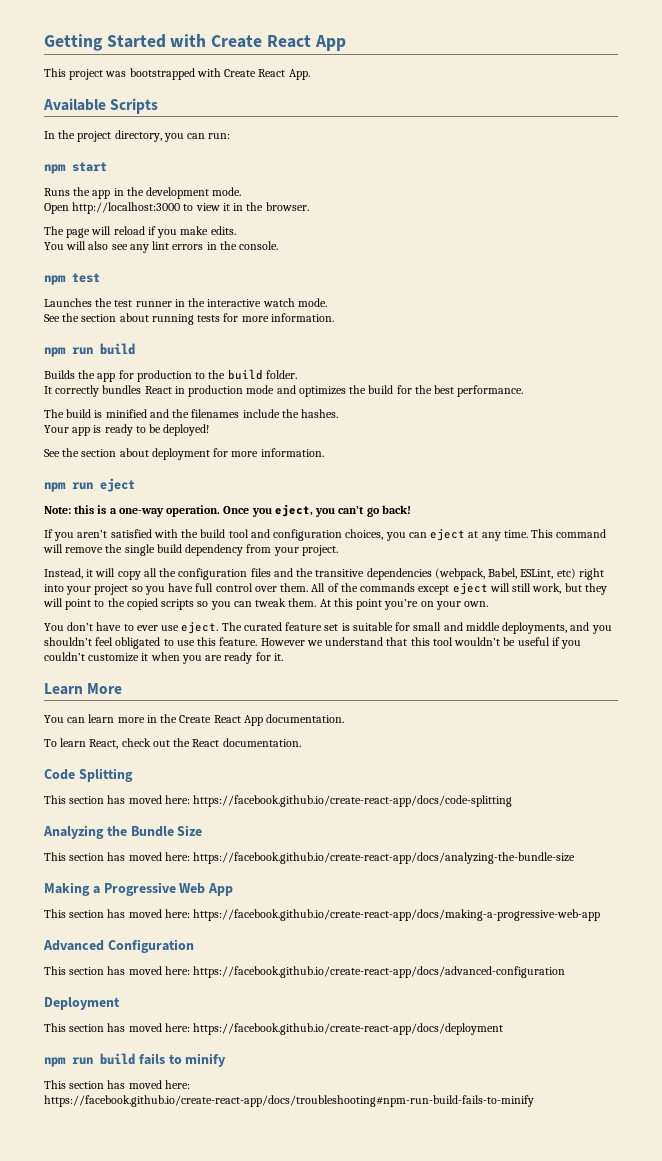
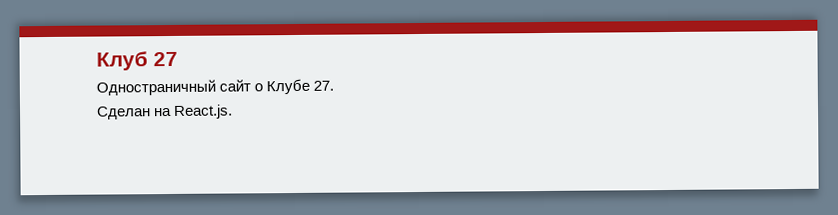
[44,34,346,51] [44,68,310,80] [43,98,159,114] [44,130,231,142] [44,162,107,174] [44,187,242,199] [44,202,309,214] [44,226,236,238] [44,241,279,253] [44,273,100,285] [44,298,327,307] [44,313,334,325] [44,343,135,357] [44,369,297,382] [44,385,524,397] [44,409,339,418] [44,424,210,436] [44,448,324,460] [44,478,135,492] [44,504,411,517] [44,529,607,541] [43,544,338,556] [44,568,604,580] [44,583,607,595] [43,598,489,610] [44,622,612,634] [44,637,582,649] [44,652,283,664] [44,683,123,695] [44,714,345,726] [44,738,301,749] [44,768,133,782] [44,795,513,807] [43,825,203,839] [44,852,576,864] [44,882,234,896] [44,909,601,921] [43,939,194,953] [44,966,566,978] [44,997,120,1010] [44,1023,504,1035] [44,1053,227,1067] [44,1080,190,1089] [44,1095,534,1107] Getting Started with Create React App // This project was bootstrapped with Create React App. // Available Scripts // In the project directory, you can run: // npm start // Runs the app in the development mode. // Open http://localhost:3000 to view it in the browser. // The page will reload if you make edits. // You will also see any lint errors in the console. // npm test // Launches the test runner in the interactive watch mode. // See the section about running tests for more information. // npm run build // Builds the app for production to the build folder. // It correctly bundles React in production mode and optimizes the build for the best performance. // The build is minified and the filenames include the hashes. // Your app is ready to be deployed! // See the section about deployment for more information. // npm run eject // Note: this is a one-way operation. Once you eject, you can’t go back! // If you aren’t satisfied with the build tool and configuration choices, you can eject at any time. This command will remove the single build dependency from your project. // Instead, it will copy all the configuration files and the transitive dependencies (webpack, Babel, ESLint, etc) right into your project so you have full control over them. All of the commands except eject will still work, but they will point to the copied scripts so you can tweak them. At this point you’re on your own. // You don’t have to ever use eject. The curated feature set is suitable for small and middle deployments, and you shouldn’t feel obligated to use this feature. However we understand that this tool wouldn’t be useful if you couldn’t customize it when you are ready for it. // Learn More // You can learn more in the Create React App documentation. // To learn React, check out the React documentation. // Code Splitting // This section has moved here: https://facebook.github.io/create-react-app/docs/code-splitting // Analyzing the Bundle Size // This section has moved here: https://facebook.github.io/create-react-app/docs/analyzing-the-bundle-size // Making a Progressive Web App // This section has moved here: https://facebook.github.io/create-react-app/docs/making-a-progressive-web-app // Advanced Configuration // This section has moved here: https://facebook.github.io/create-react-app/docs/advanced-configuration // Deployment // This section has moved here: https://facebook.github.io/create-react-app/docs/deployment // npm run build fails to minify // This section has moved here: https://facebook.github.io/create-react-app/docs/troubleshooting#npm-run-build-fails-to-minify -> [96,51,178,71] [96,78,335,96] [96,104,234,120] Клуб 27 // Одностраничный сайт о Клубе 27. // Сделан на React.js.

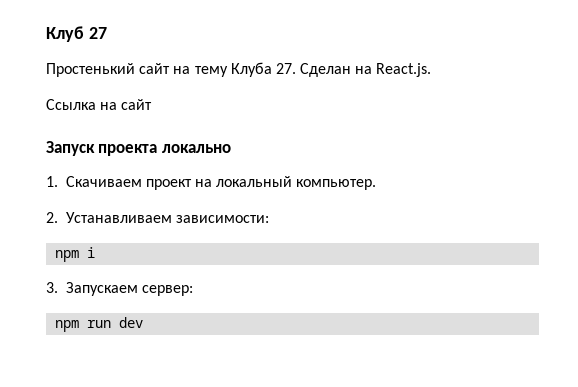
[96,78,311,96] Одностраничный сайт о Клубе -> [46,62,272,77] Простенький сайт на тему Клуба
(335, 85) // -> (296, 68) none
(234, 111) none -> [46,99,153,110] [46,141,231,156] [46,176,377,190] [46,212,269,223] [55,247,96,262] [46,282,193,296] [55,317,144,332] // Ссылка на сайт // Запуск проекта локально // 1. Скачиваем проект на локальный компьютер. // 2. Устанавливаем зависимости: // npm i // 3. Запускаем сервер: // npm run dev

